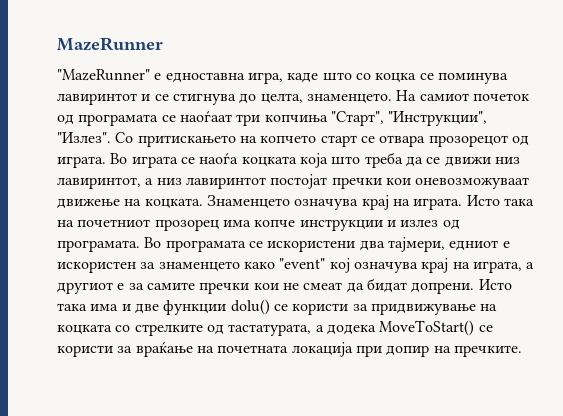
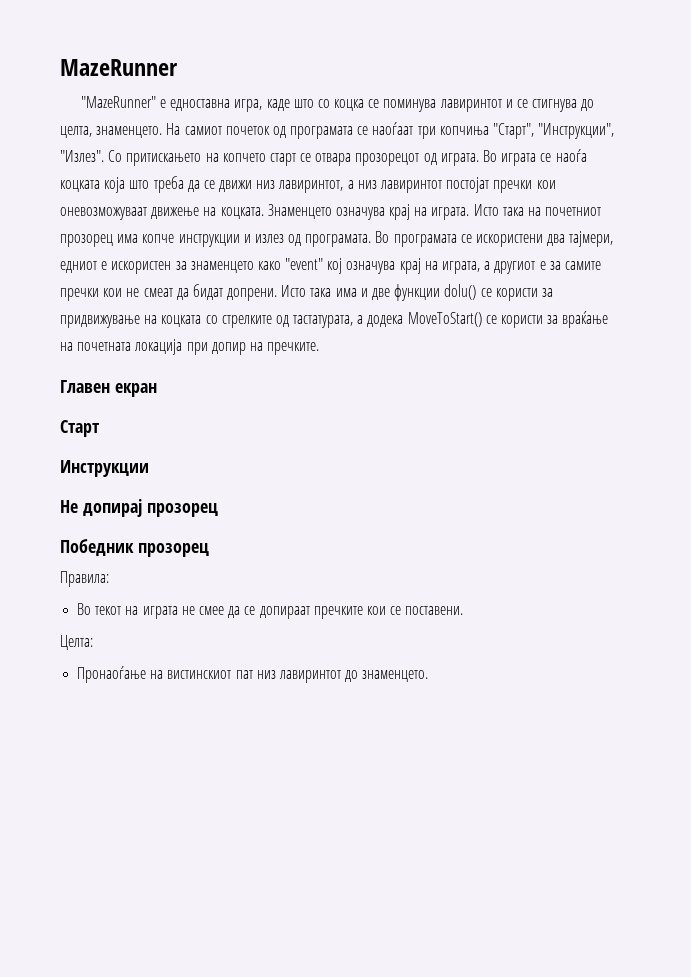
(522, 351) none -> [60,380,157,397] [60,420,100,437] [60,460,149,477] [60,499,218,517] [60,539,209,557] [60,571,109,587] [77,603,464,619] [60,635,93,650] [77,666,429,683] // Главен екран // Старт // Инструкции // Не допирај прозорец // Победник прозорец // Правила: // Во текот на играта не смее да се допираат пречките кои се поставени. // Целта: // Пронаоѓање на вистинскиот пат низ лавиринтот до знаменцето.

